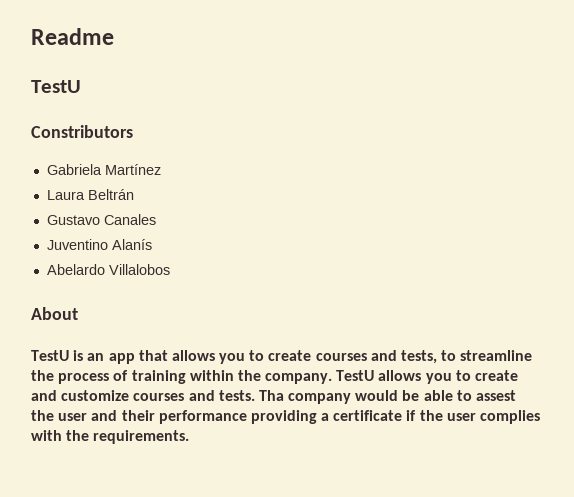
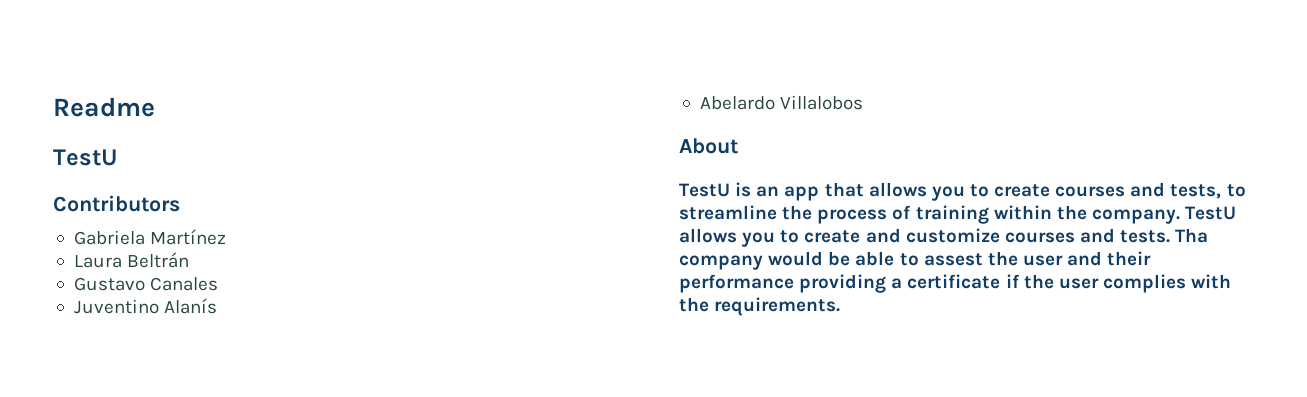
[31,125,133,138] Constributors -> [53,195,180,212] Contributors

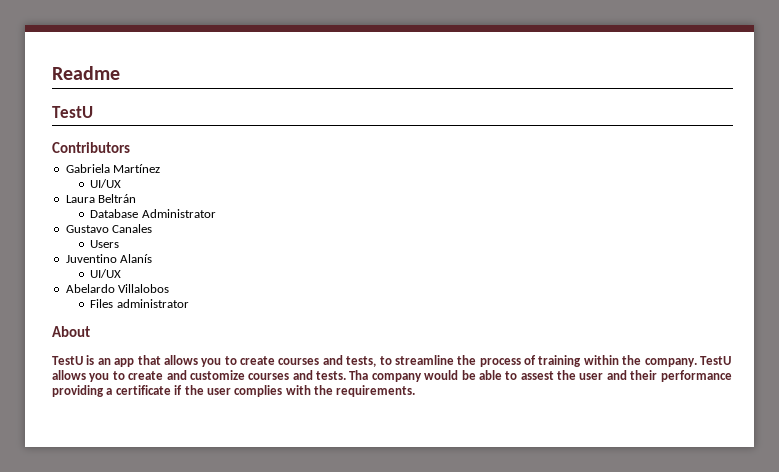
(227, 237) none -> [90,179,122,188] // UI/UX
(190, 260) none -> [90,209,216,218] // Database Administrator
(219, 284) none -> [90,240,120,248] // Users
(218, 306) none -> [90,269,122,278] // UI/UX
(864, 102) none -> [90,299,189,308] // Files administrator

